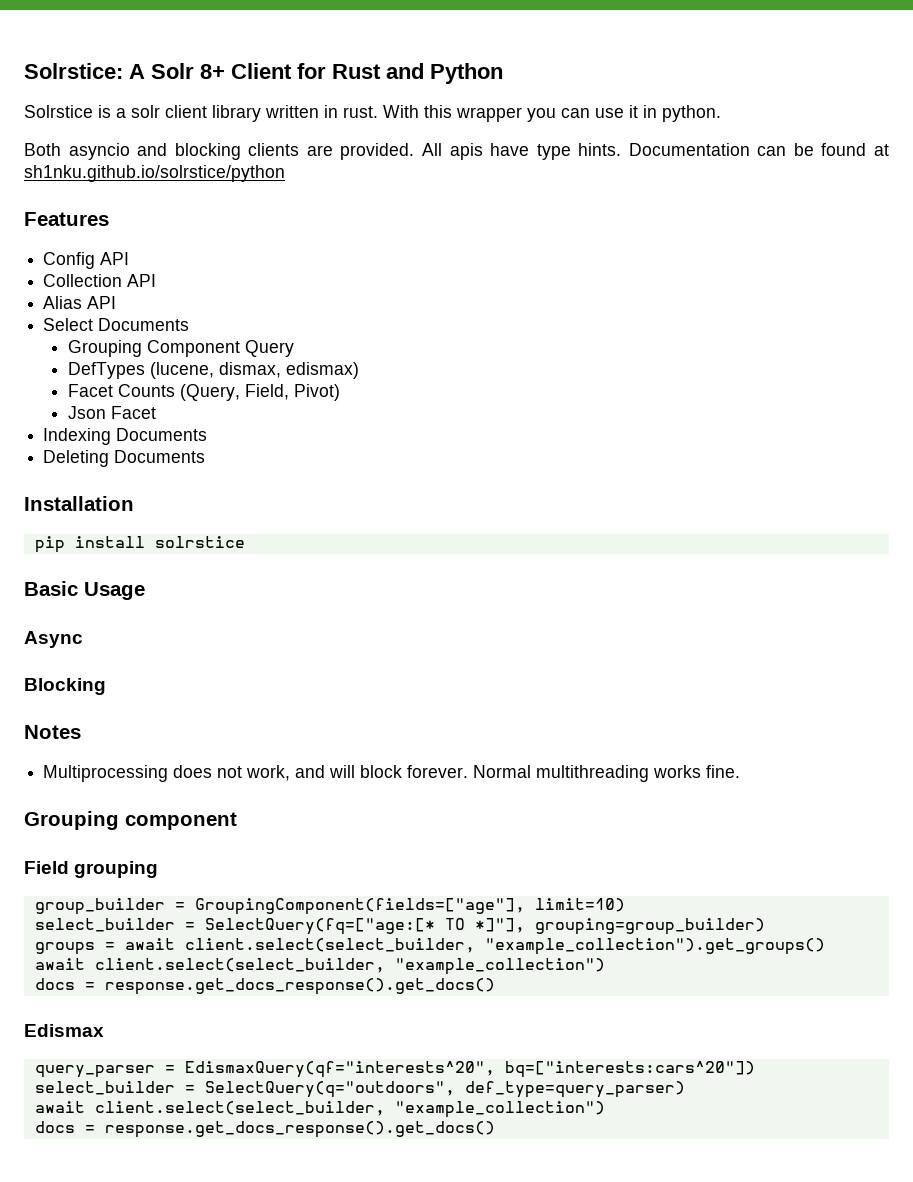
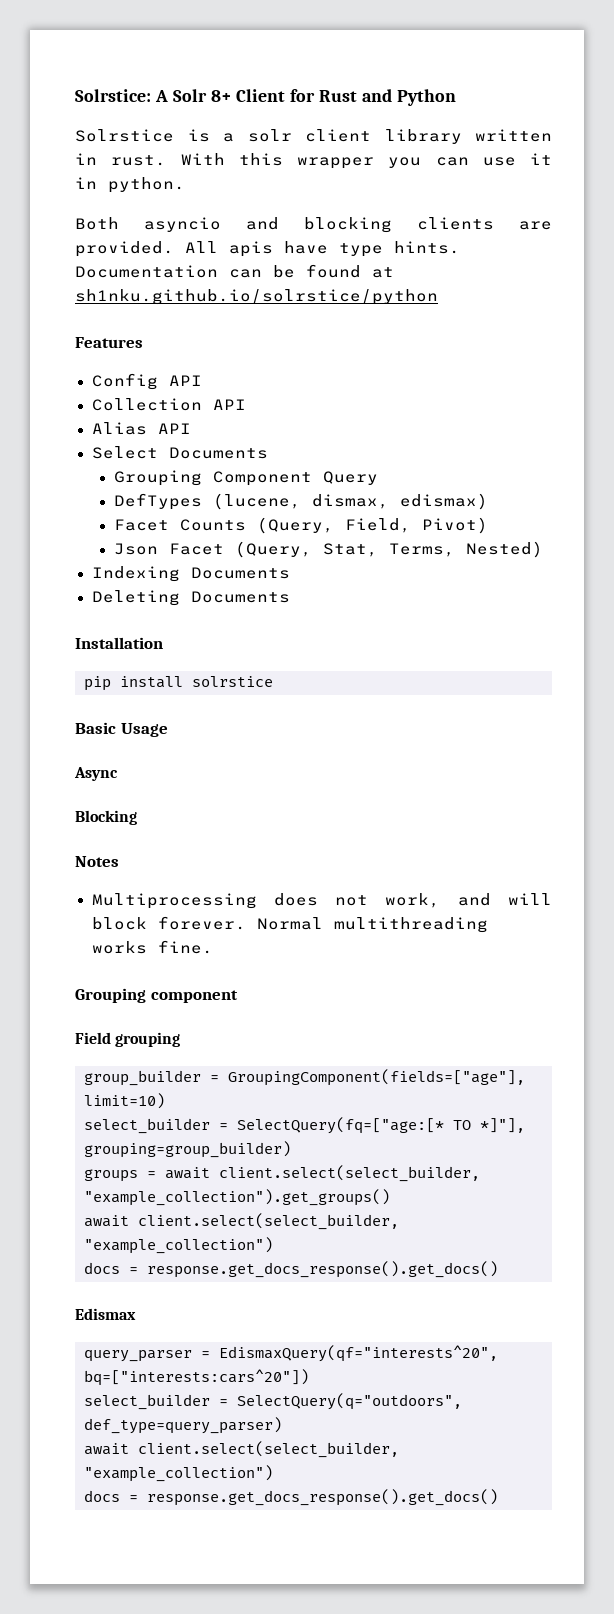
(157, 412) none -> [234,541,543,558] (Query, Stat, Terms, Nested)

